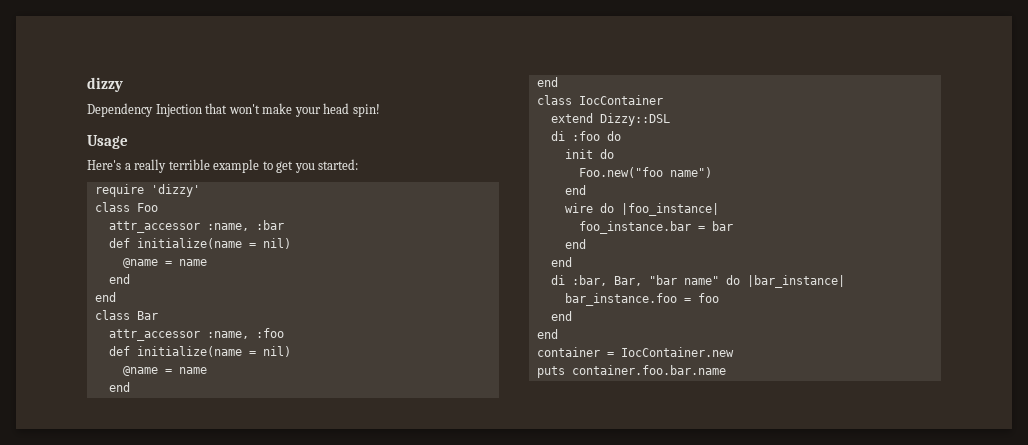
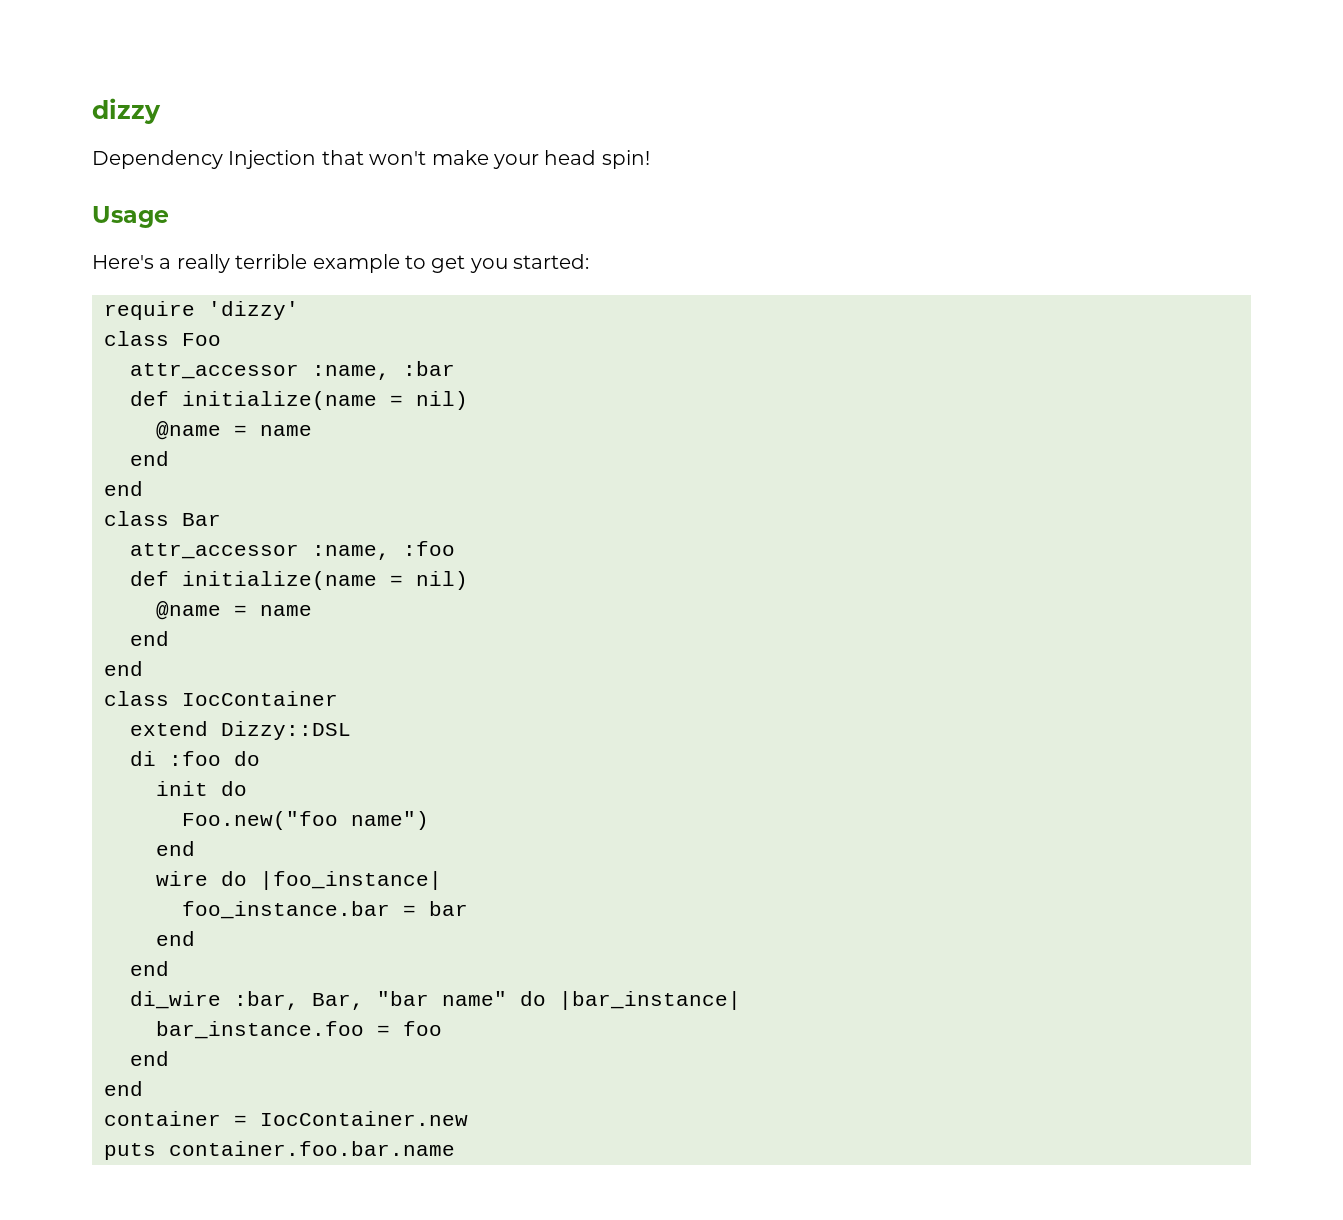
[550,275,565,285] di -> [130,991,221,1009] di_wire

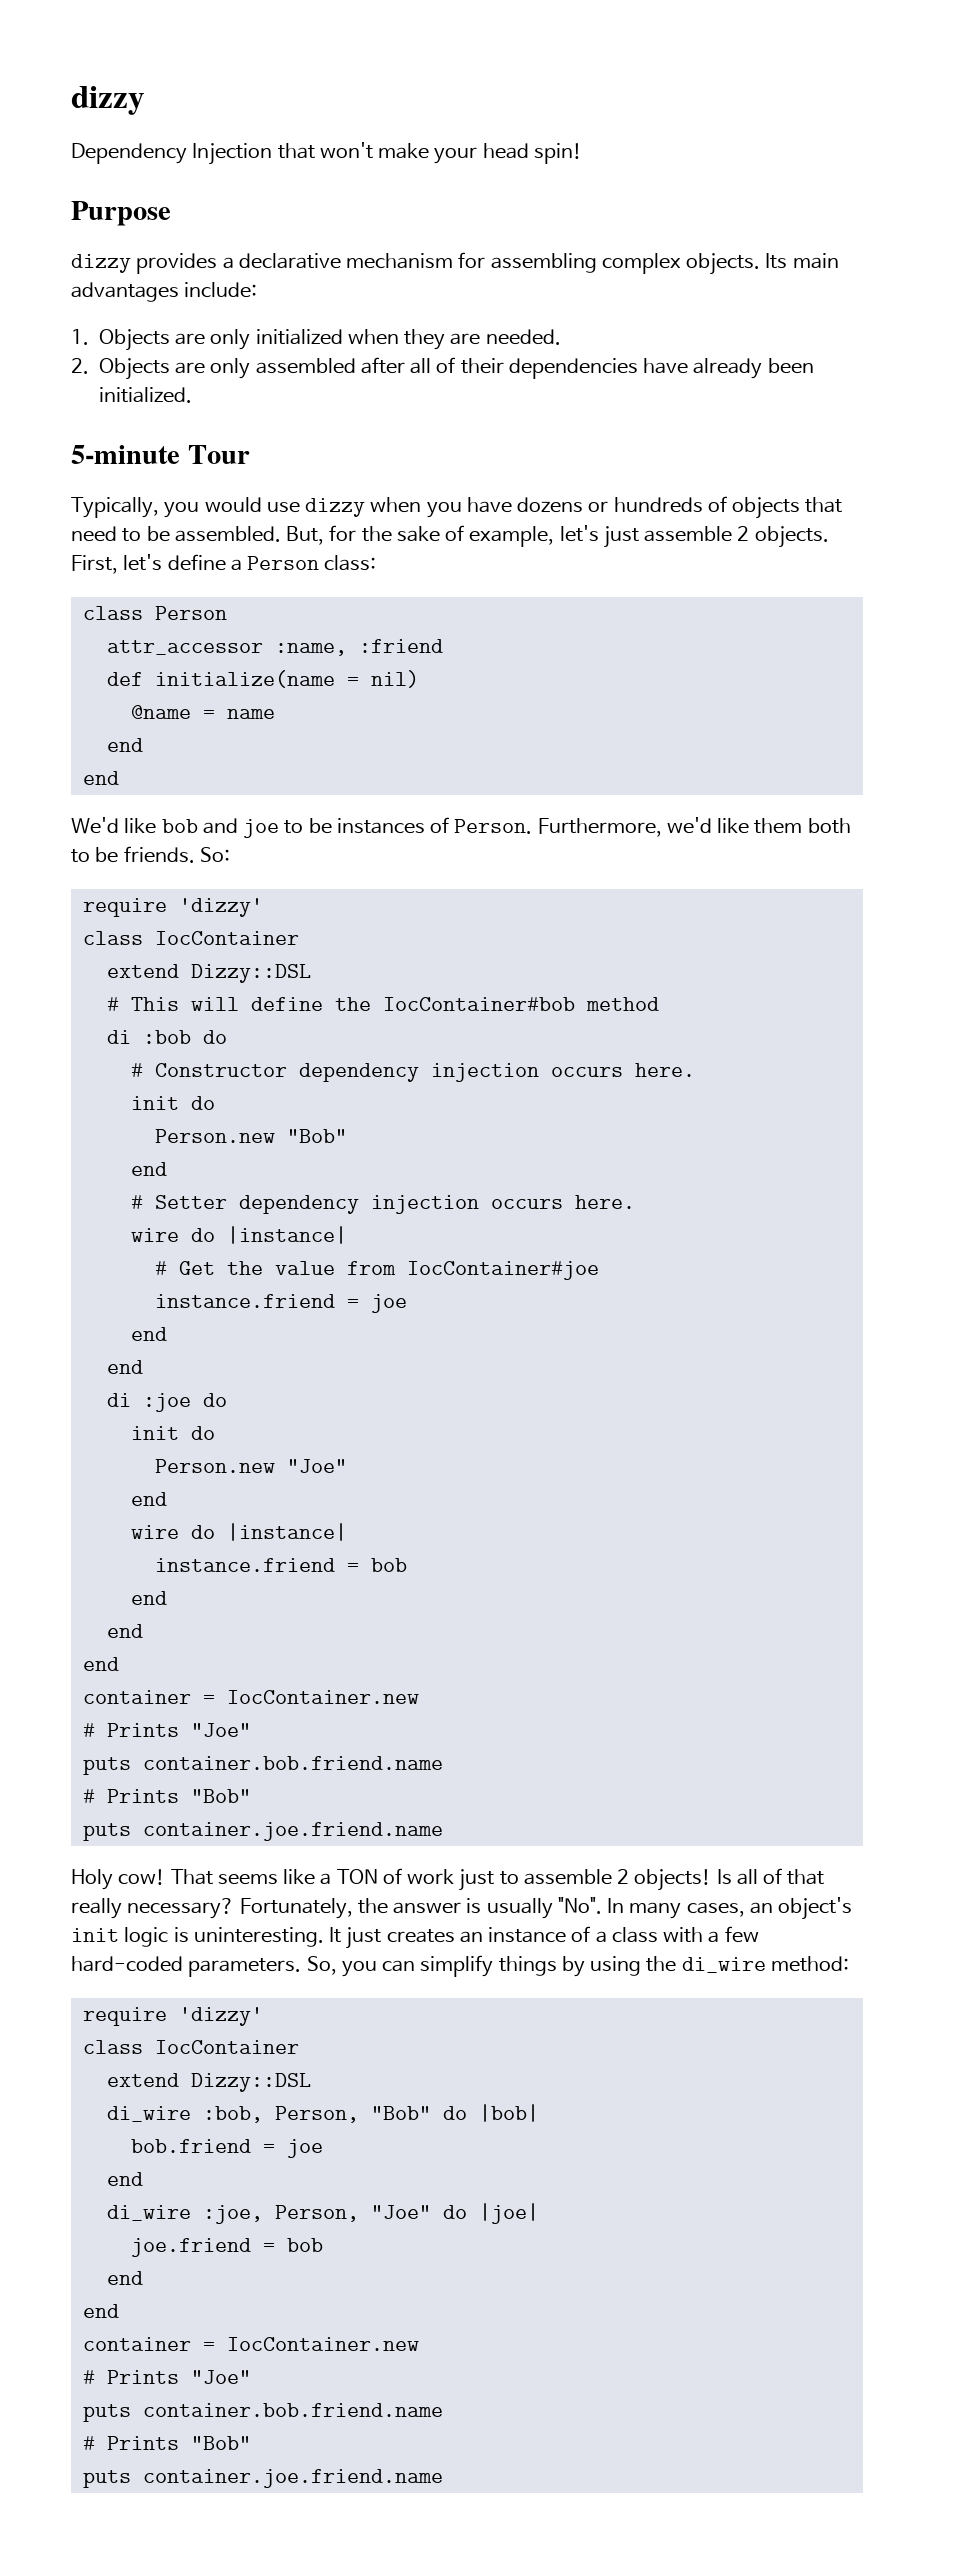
[92,206,169,228] [92,254,590,273] [104,301,299,320] [104,331,221,346] [130,361,455,380] [130,391,468,410] [156,421,312,440] [130,451,169,466] [104,481,143,496] [104,511,221,526] [130,541,455,560] [130,571,468,590] [156,601,312,620] [130,631,169,646] [104,661,143,676] [104,691,338,706] [130,721,351,740] [130,751,221,766] Usage // Here's a really terrible example to get you started: // require 'dizzy' // class Foo // attr_accessor :name, :bar // def initialize(name = nil) // @name = name // end // end // class Bar // attr_accessor :name, :foo // def initialize(name = nil) // @name = name // end // end // class IocContainer // extend Dizzy::DSL // di :foo -> [71,201,171,226] [71,252,839,275] [71,282,258,302] [71,329,561,351] [71,357,814,380] [98,387,192,403] [71,445,250,464] [71,496,843,519] [71,525,829,548] [71,554,377,574] [82,606,227,620] [106,639,443,656] [106,670,419,688] [130,705,275,719] [106,738,143,752] [82,771,119,785] [71,817,851,838] [71,846,230,863] [82,898,263,917] [82,931,299,945] [106,964,311,983] [106,997,659,1011] [106,1030,227,1044] [130,1063,695,1082] [130,1096,215,1110] [154,1129,347,1143] [130,1162,167,1176] [130,1195,635,1214] [130,1226,347,1244] [154,1261,599,1280] [154,1294,407,1313] [130,1327,167,1341] [106,1360,143,1374] [106,1393,191,1412] Purpose // dizzy provides a declarative mechanism for assembling complex objects. Its main advantages include: // 1. Objects are only initialized when they are needed. // 2. Objects are only assembled after all of their dependencies have already been initialized. // 5-minute Tour // Typically, you would use dizzy when you have dozens or hundreds of objects that need to be assembled. But, for the sake of example, let's just assemble 2 objects. First, let's define a Person class: // class Person // attr_accessor :name, :friend // def initialize(name = nil) // @name = name // end // end // We'd like bob and joe to be instances of Person. Furthermore, we'd like them both to be friends. So: // require 'dizzy' // class IocContainer // extend Dizzy::DSL // # This will define the IocContainer#bob method // di :bob do // # Constructor dependency injection occurs here. // init do // Person.new "Bob" // end // # Setter dependency injection occurs here. // wire do |instance| // # Get the value from IocContainer#joe // instance.friend = joe // end // end // di :joe
[182,811,429,830] Foo.new("foo name") -> [154,1459,347,1473] Person.new "Joe"
[260,871,442,890] [182,901,468,919] [156,931,195,946] [130,961,169,976] [130,991,741,1010] [156,1021,442,1039] [130,1051,169,1066] [104,1081,143,1096] [104,1111,468,1126] [104,1141,455,1160] |foo_instance| // foo_instance.bar = bar // end // end // di_wire :bar, Bar, "bar name" do |bar_instance| // bar_instance.foo = foo // end // end // container = IocContainer.new // puts container.foo.bar.name -> [226,1523,347,1541] [154,1558,407,1572] [130,1591,167,1605] [106,1624,143,1638] [82,1657,119,1671] [82,1690,419,1704] [82,1723,251,1737] [82,1756,443,1775] [82,1789,251,1803] [82,1822,443,1841] [71,1868,825,1891] [71,1897,853,1920] [71,1926,759,1949] [71,1955,849,1977] [82,2007,263,2026] [82,2040,299,2054] [106,2073,311,2092] [106,2104,539,2123] [130,2139,323,2158] [106,2172,143,2186] [106,2203,539,2224] [130,2238,323,2257] [106,2271,143,2285] [82,2304,119,2318] [82,2337,419,2351] [82,2370,251,2384] [82,2403,443,2422] [82,2436,251,2450] [82,2469,443,2488] |instance| // instance.friend = bob // end // end // end // container = IocContainer.new // # Prints "Joe" // puts container.bob.friend.name // # Prints "Bob" // puts container.joe.friend.name // Holy cow! That seems like a TON of work just to assemble 2 objects! Is all of that really necessary? Fortunately, the answer is usually "No". In many cases, an object's init logic is uninteresting. It just creates an instance of a class with a few hard-coded parameters. So, you can simplify things by using the di_wire method: // require 'dizzy' // class IocContainer // extend Dizzy::DSL // di_wire :bob, Person, "Bob" do |bob| // bob.friend = joe // end // di_wire :joe, Person, "Joe" do |joe| // joe.friend = bob // end // end // container = IocContainer.new // # Prints "Joe" // puts container.bob.friend.name // # Prints "Bob" // puts container.joe.friend.name

